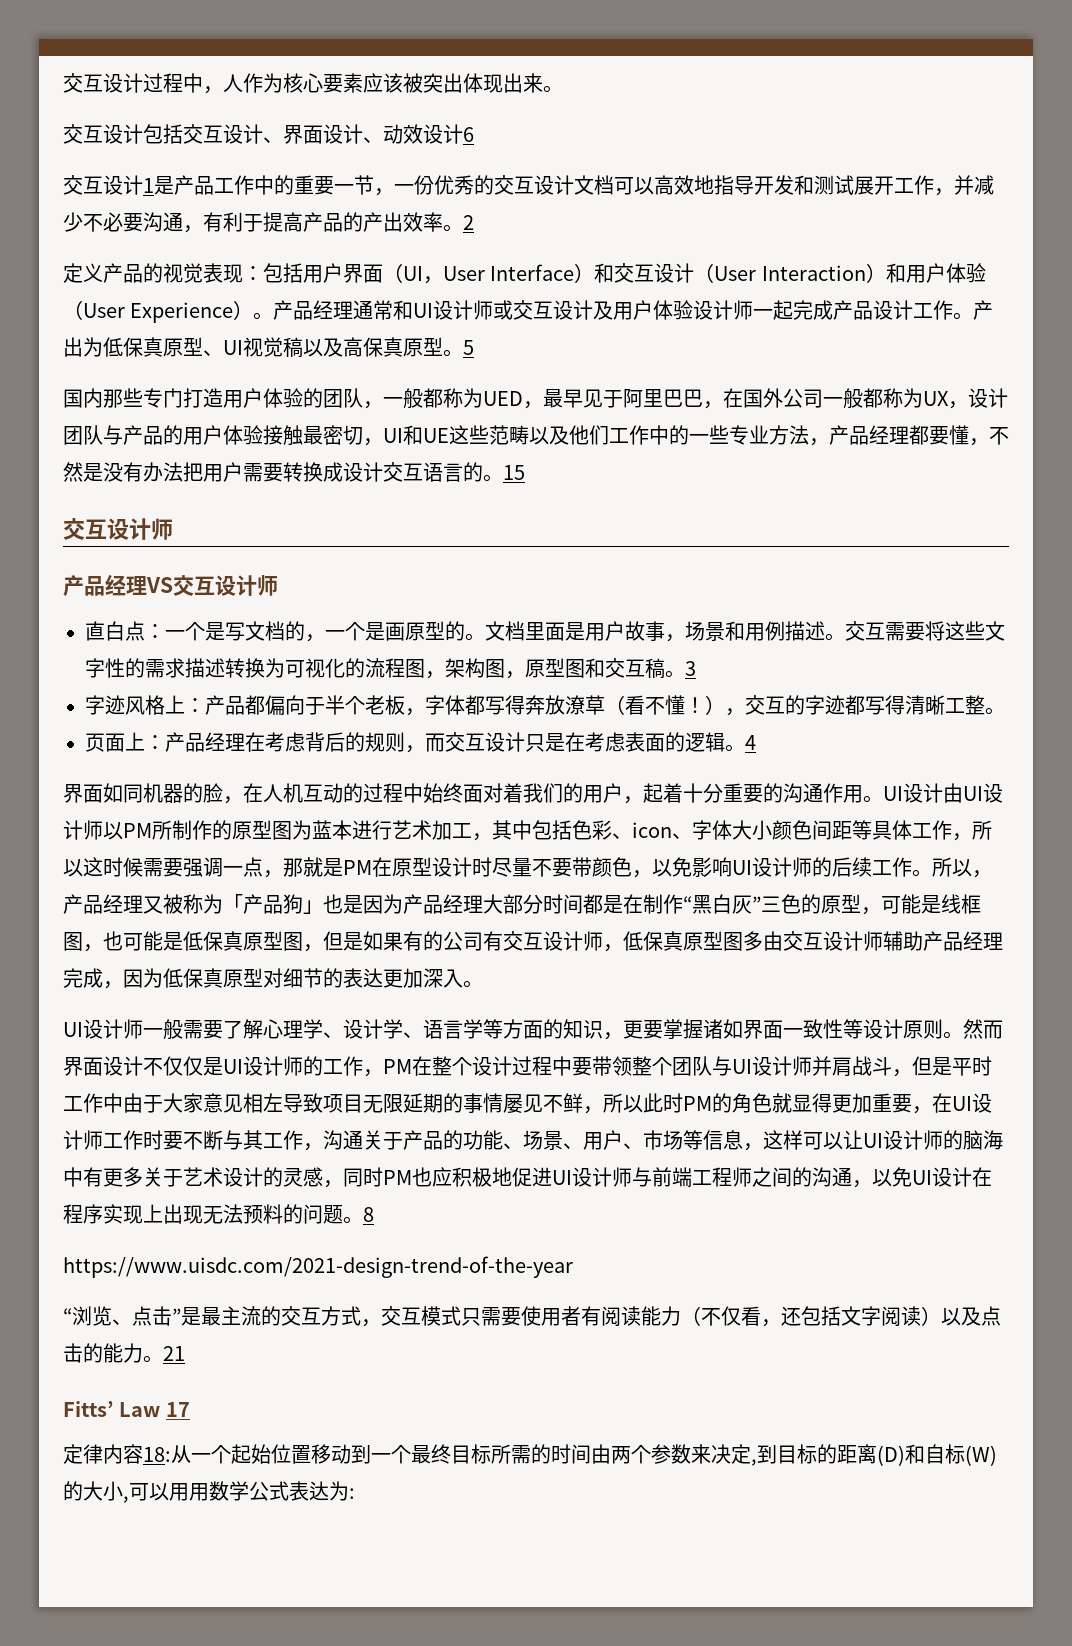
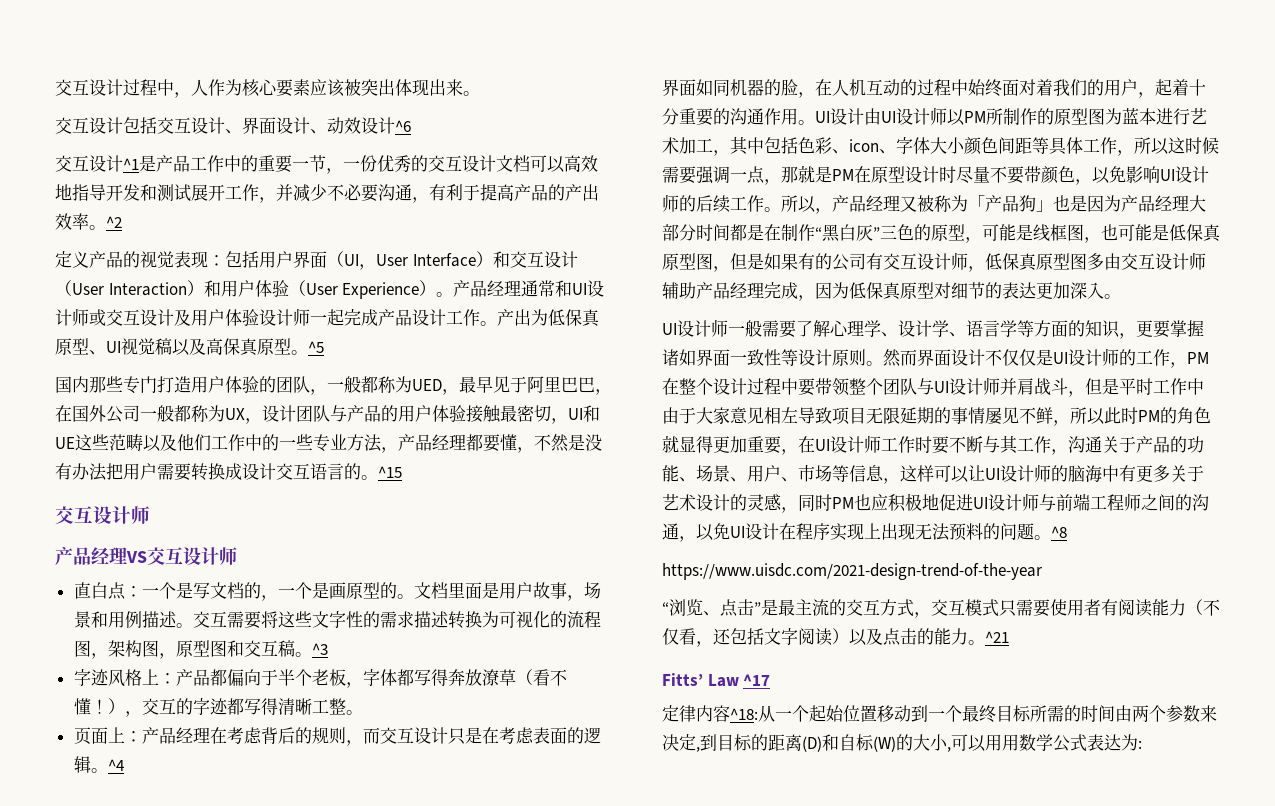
[463,127,474,142] [63,175,154,195] 6 // 交互设计1 -> [395,120,411,132] [55,155,139,172] ^6 // 交互设计^1
[463,215,474,230] 2 -> [106,216,122,228] ^2
[463,340,474,355] 5 -> [308,341,324,353] ^5
[503,465,525,480] 15 -> [378,466,402,478] ^15
[685,661,696,676] 3 -> [311,643,328,655] ^3
[745,735,756,750] 4 -> [107,759,124,771] ^4
[363,1207,374,1222] 8 -> [1051,526,1067,538] ^8
[163,1346,185,1361] 21 -> [985,631,1009,643] ^21
[165,1402,190,1417] 17 -> [743,674,771,686] ^17
[143,1447,171,1462] 18: -> [730,708,758,720] ^18:

